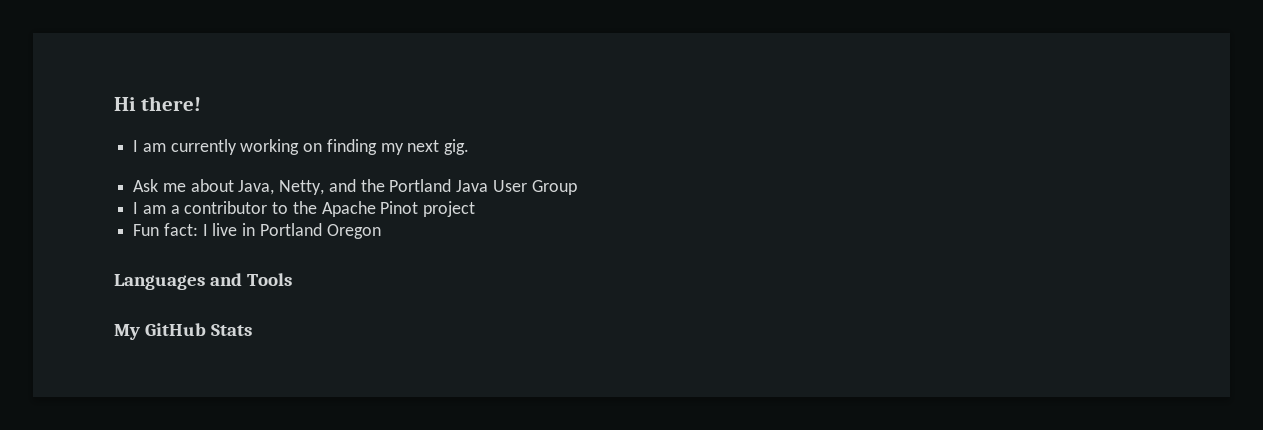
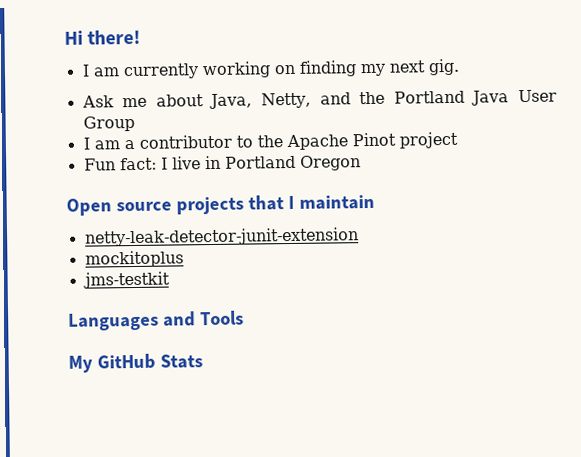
(381, 231) none -> [66,194,375,216] [84,227,359,247] [84,250,184,268] [82,271,170,289] // Open source projects that I maintain // netty-leak-detector-junit-extension // mockitoplus // jms-testkit

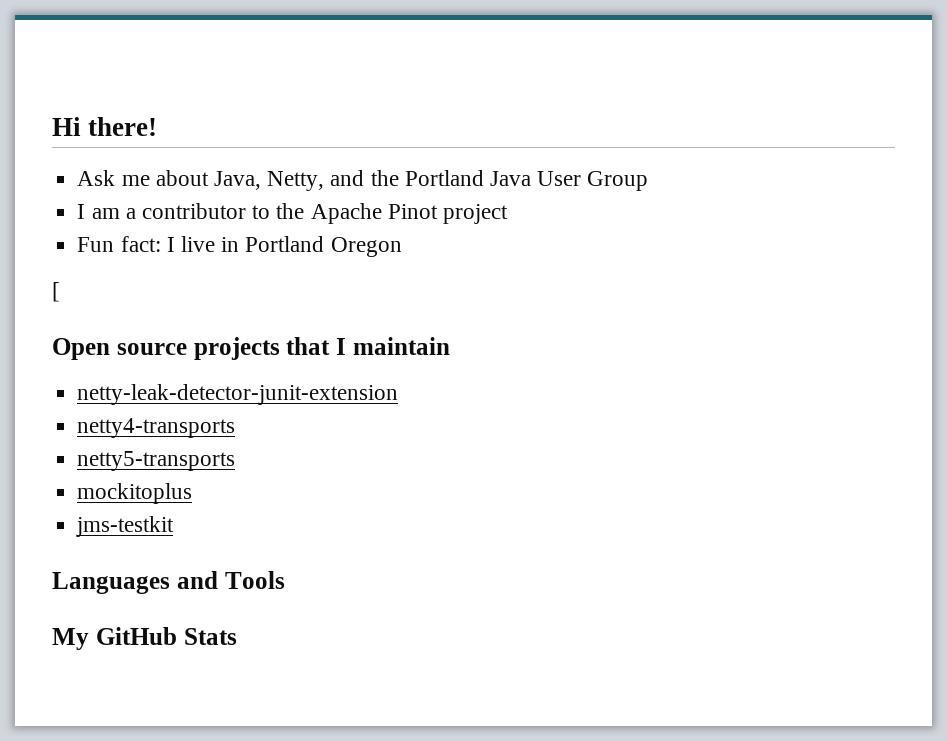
[81,58,460,80] // I am currently working on finding my next gig. -> (158, 126) none
(361, 163) none -> [52,282,60,302] // [
(359, 237) none -> [77,418,236,438] [77,451,236,471] // netty4-transports // netty5-transports

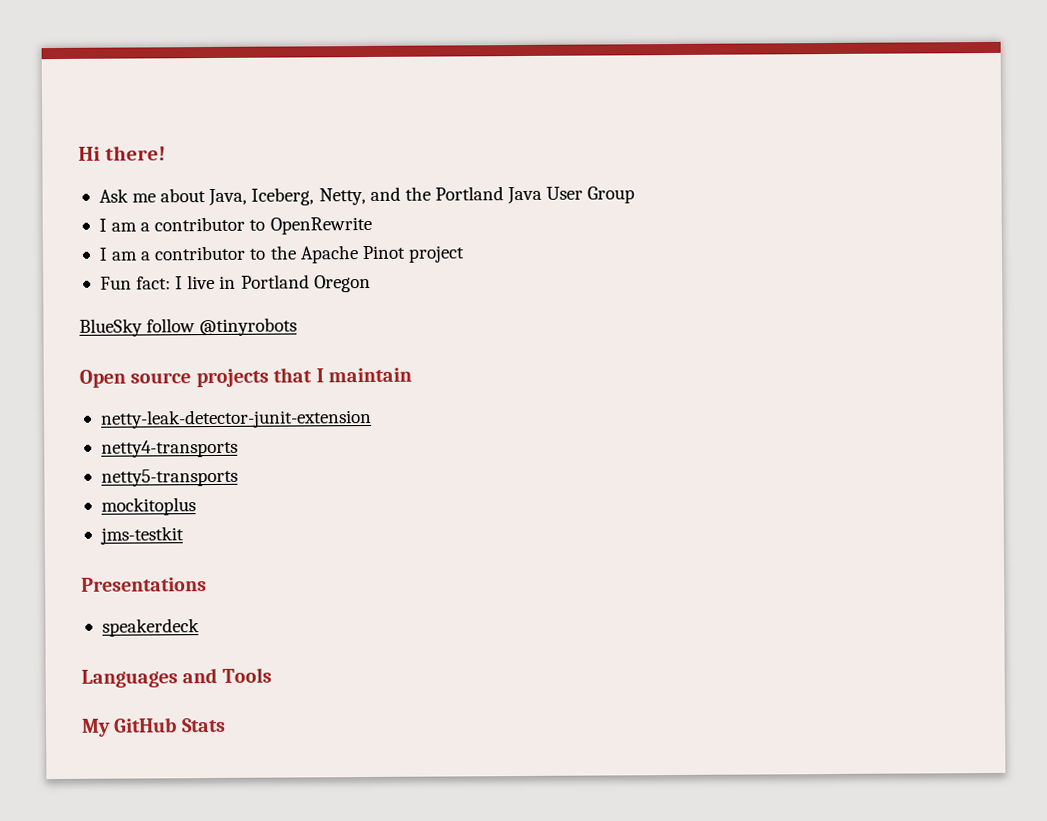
(261, 180) none -> [251,187,315,206] Iceberg,
(649, 181) none -> [98,216,372,235] // I am a contributor to OpenRewrite
[52,282,60,302] [ -> [79,317,298,337] BlueSky follow @tinyrobots
(175, 526) none -> [81,577,207,592] [101,618,200,637] // Presentations // speakerdeck

